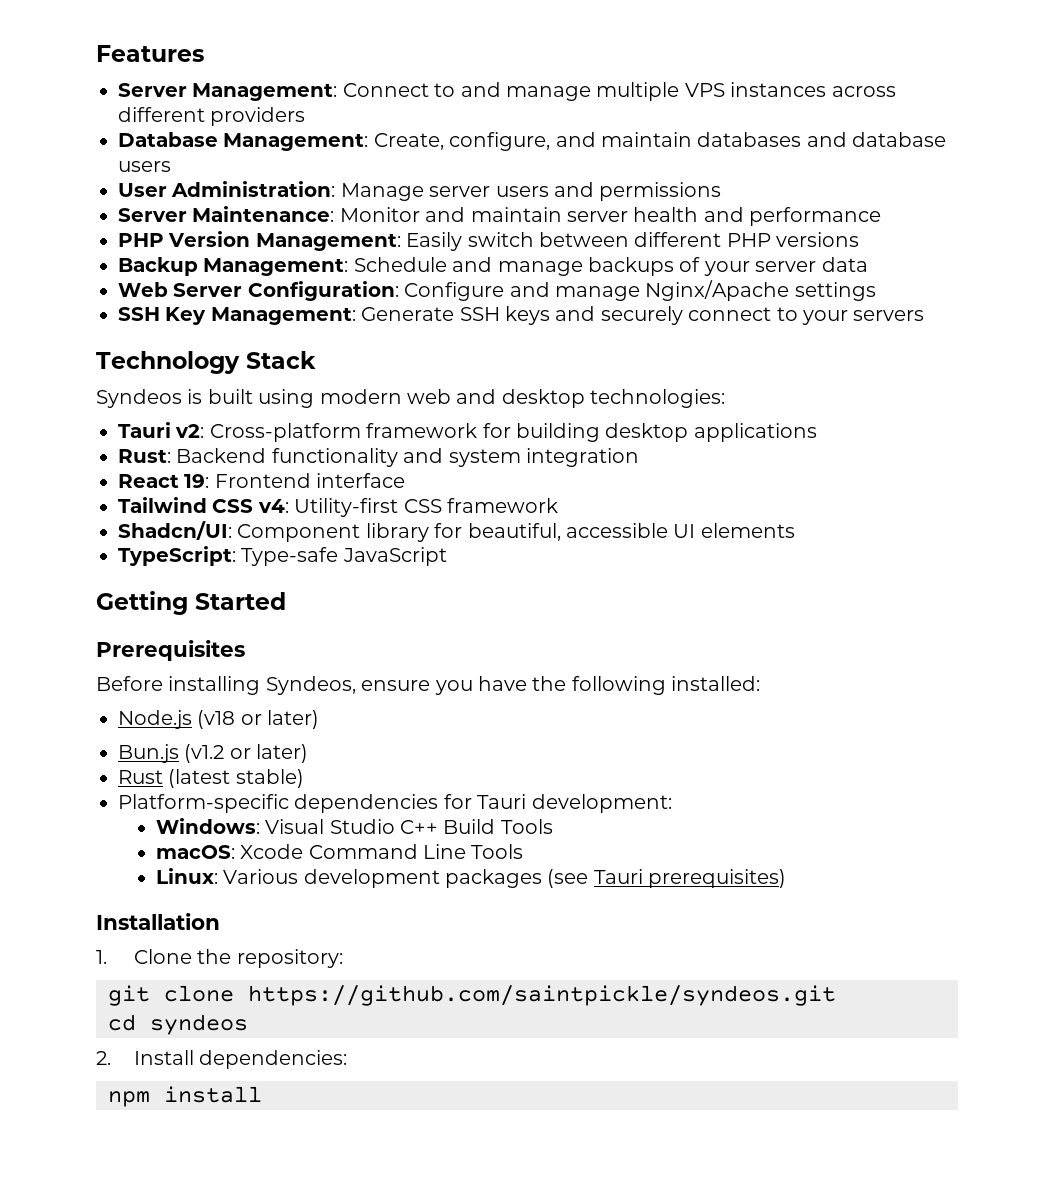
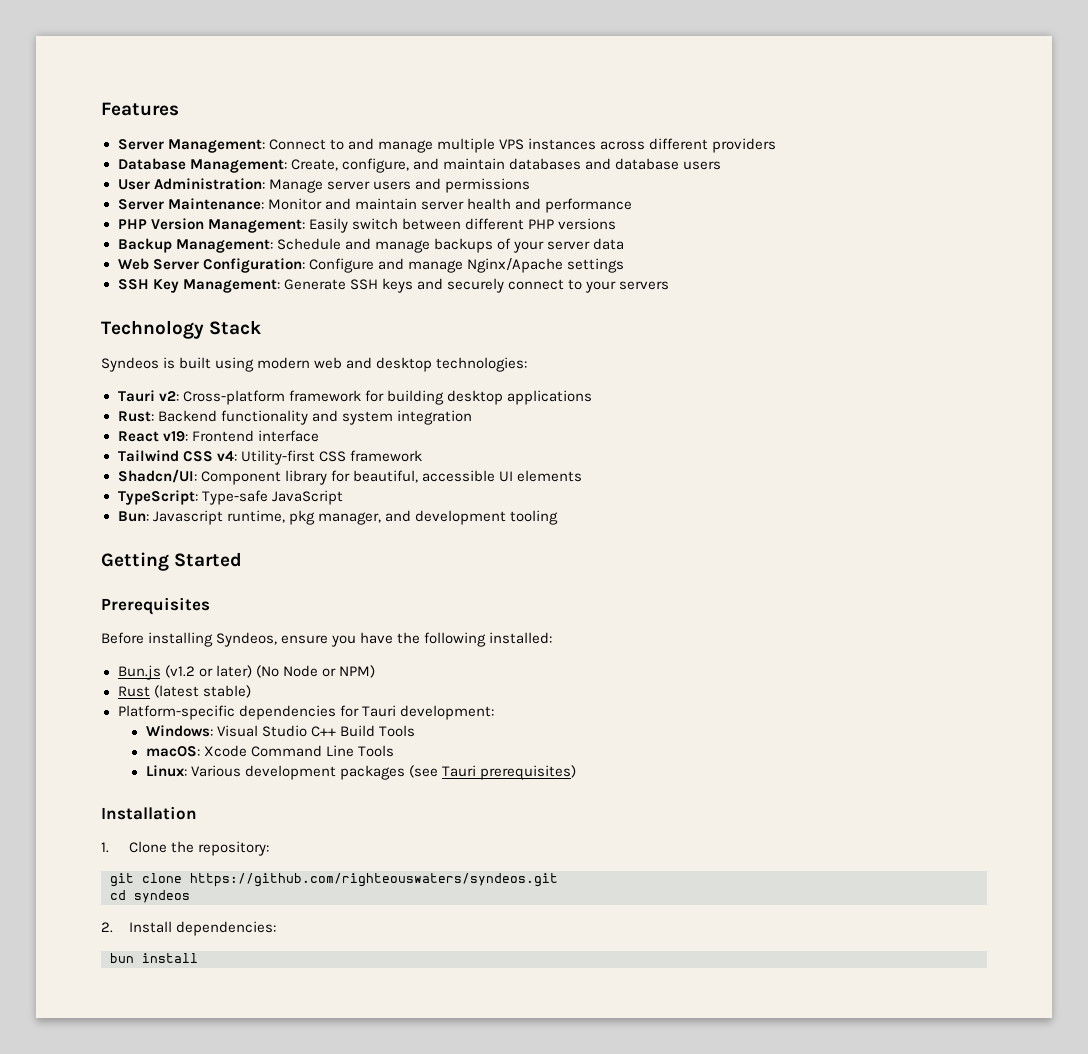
[184,474,210,488] 19: -> [162,431,188,442] v19:
(447, 556) none -> [117,510,558,525] // Bun: Javascript runtime, pkg manager, and development tooling
[118,710,320,729] // Node.js (v18 or later) -> (553, 638) none
(309, 753) none -> [255,665,375,678] (No Node or NPM)
[248,985,836,1006] https://github.com/saintpickle/syndeos.git -> [190,873,558,887] https://github.com/righteouswaters/syndeos.git
[108,1091,150,1107] npm -> [110,953,134,963] bun

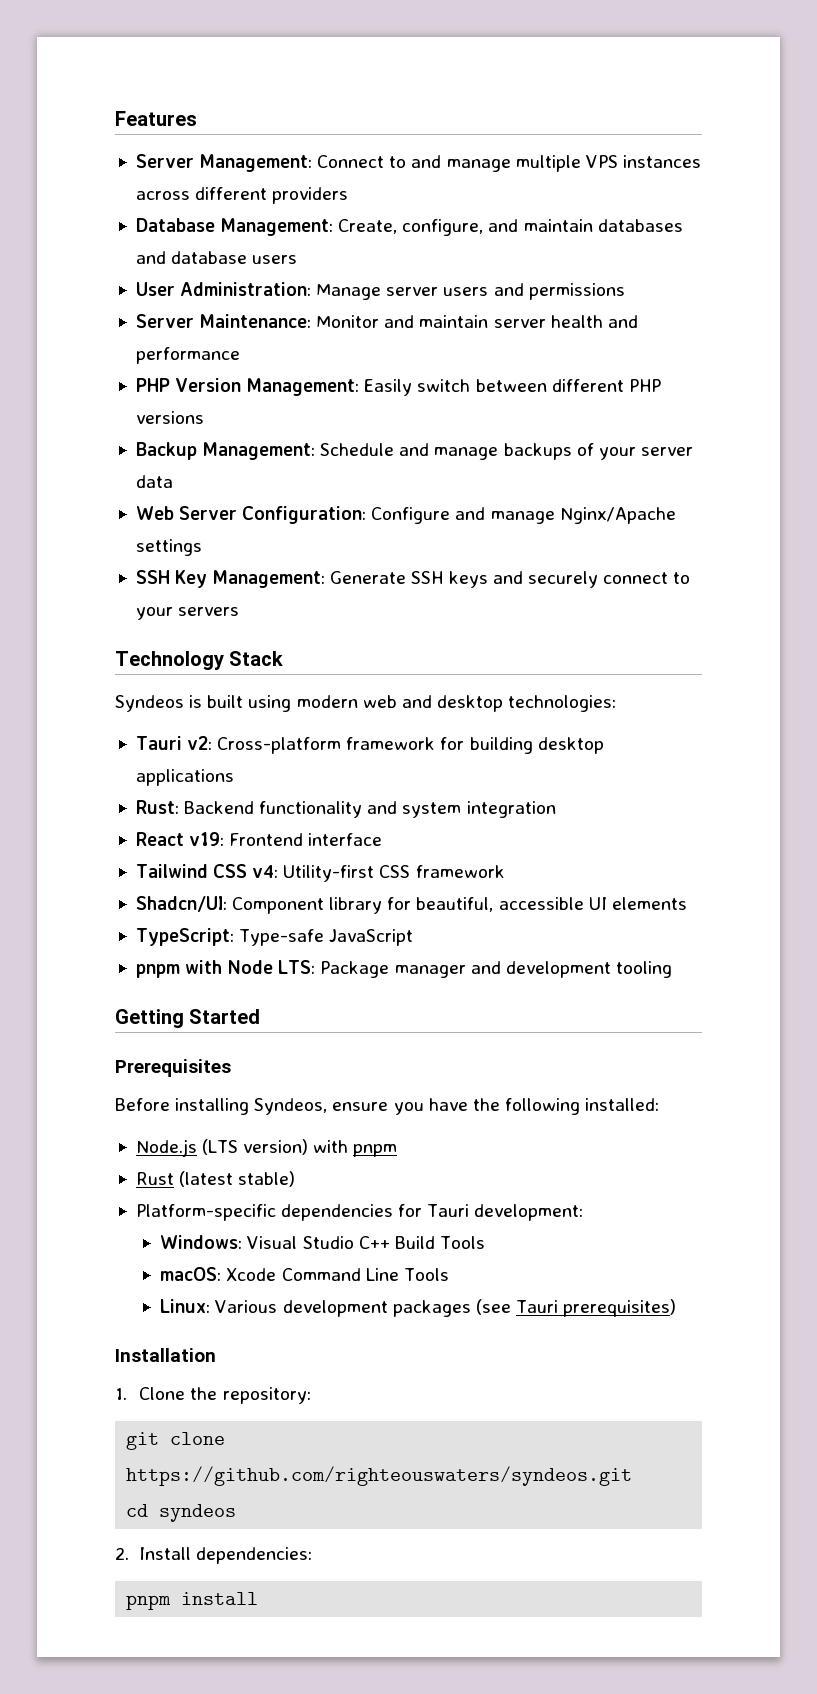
[117,510,381,525] Bun: Javascript runtime, pkg manager, -> [135,960,466,978] pnpm with Node LTS: Package manager
[117,665,375,680] Bun.js (v1.2 or later) (No Node or NPM) -> [135,1139,398,1157] Node.js (LTS version) with pnpm
[110,953,134,963] bun -> [126,1595,172,1610] pnpm

